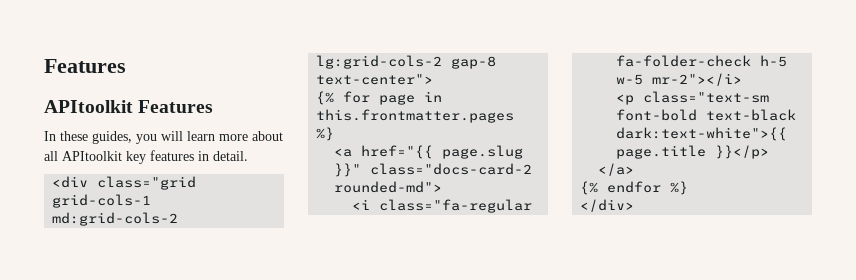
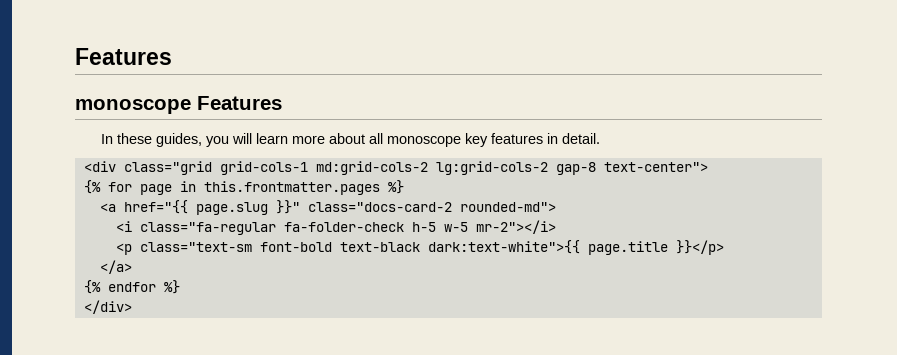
[44,59,126,73] [44,100,133,113] Features // APItoolkit -> [75,48,172,65] [75,99,191,114] Features // monoscope
[62,151,122,161] APItoolkit -> [386,136,461,147] monoscope

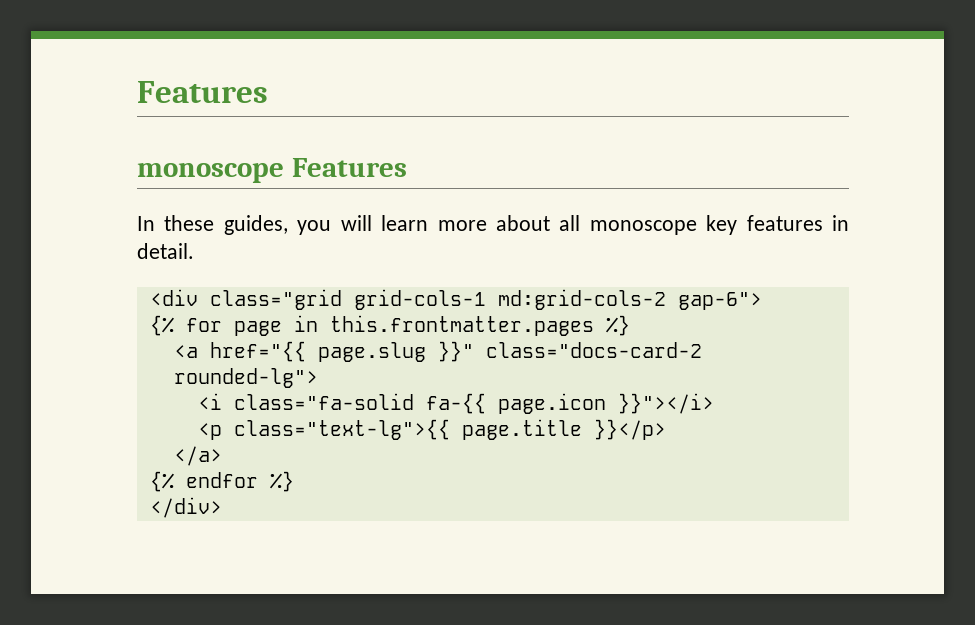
[435,161,708,175] lg:grid-cols-2 gap-8 text-center"> -> [677,292,762,310] gap-6">
[459,202,556,212] rounded-md"> -> [173,368,318,388] rounded-lg">
[139,220,556,235] [115,240,580,255] class="fa-regular fa-folder-check h-5 w-5 mr-2"></i> // <p class="text-sm font-bold text-black dark:text-white">{{ -> [233,393,714,414] [197,419,450,440] class="fa-solid fa-{{ page.icon }}"></i> // <p class="text-lg">{{

